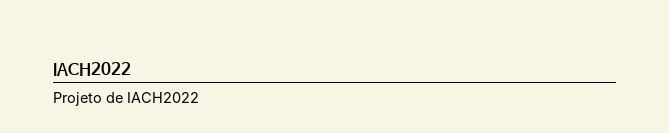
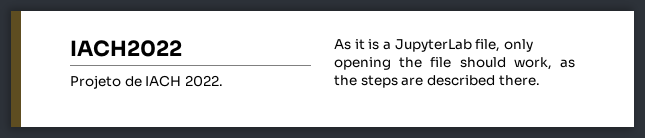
[127,92,199,103] IACH2022 -> [145,75,223,87] [334,39,533,52] [334,57,575,70] [334,75,540,88] IACH 2022. // As it is a JupyterLab file, only opening the file should work, as the steps are described there.

